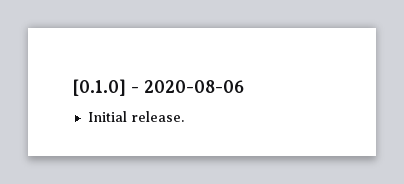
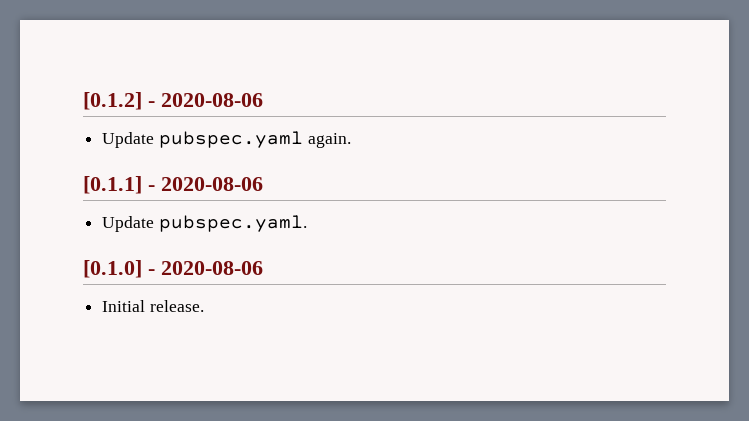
(72, 87) none -> [83,92,263,110] [102,131,351,148] [83,176,263,194] [102,215,307,232] [0.1.2] - 2020-08-06 // Update pubspec.yaml again. // [0.1.1] - 2020-08-06 // Update pubspec.yaml. //

